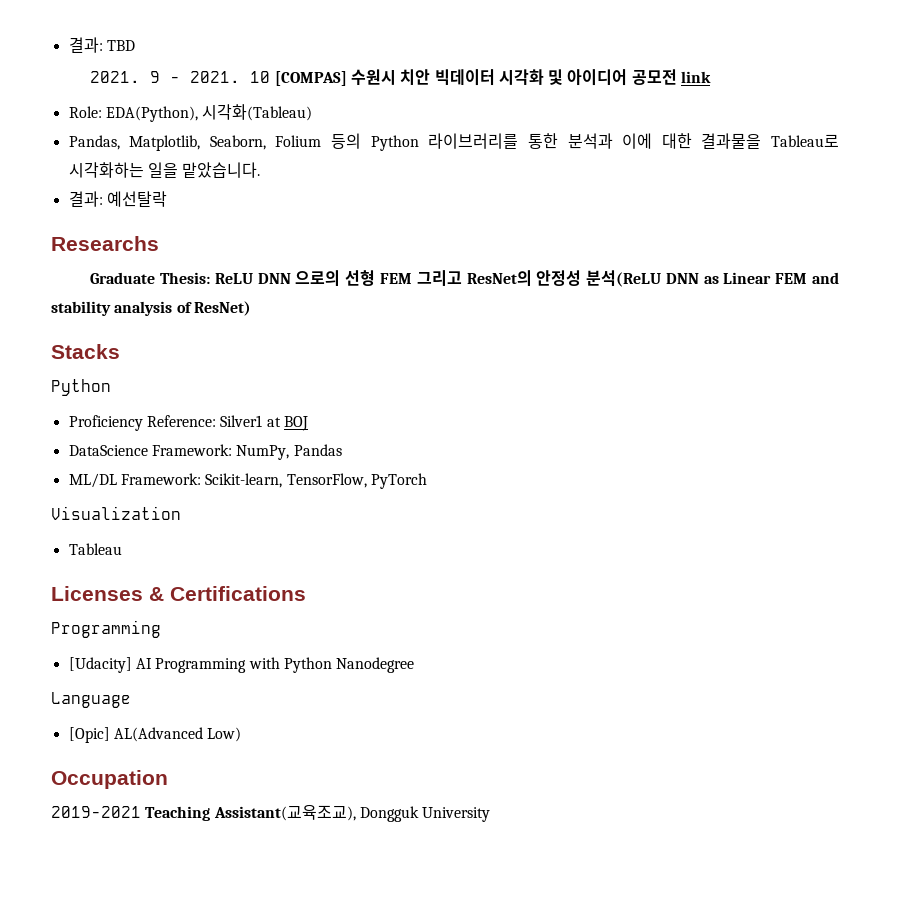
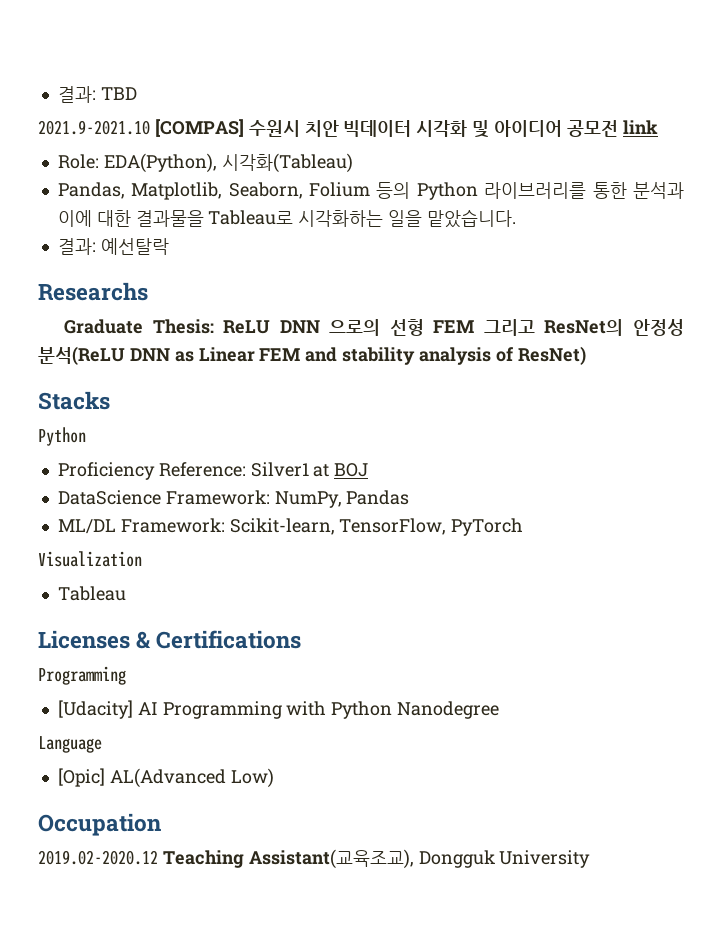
[90,71,271,83] 2021. 9 - 2021. 10 -> [38,120,150,135] 2021.9-2021.10
[51,806,141,818] 2019-2021 -> [38,850,158,865] 2019.02-2020.12

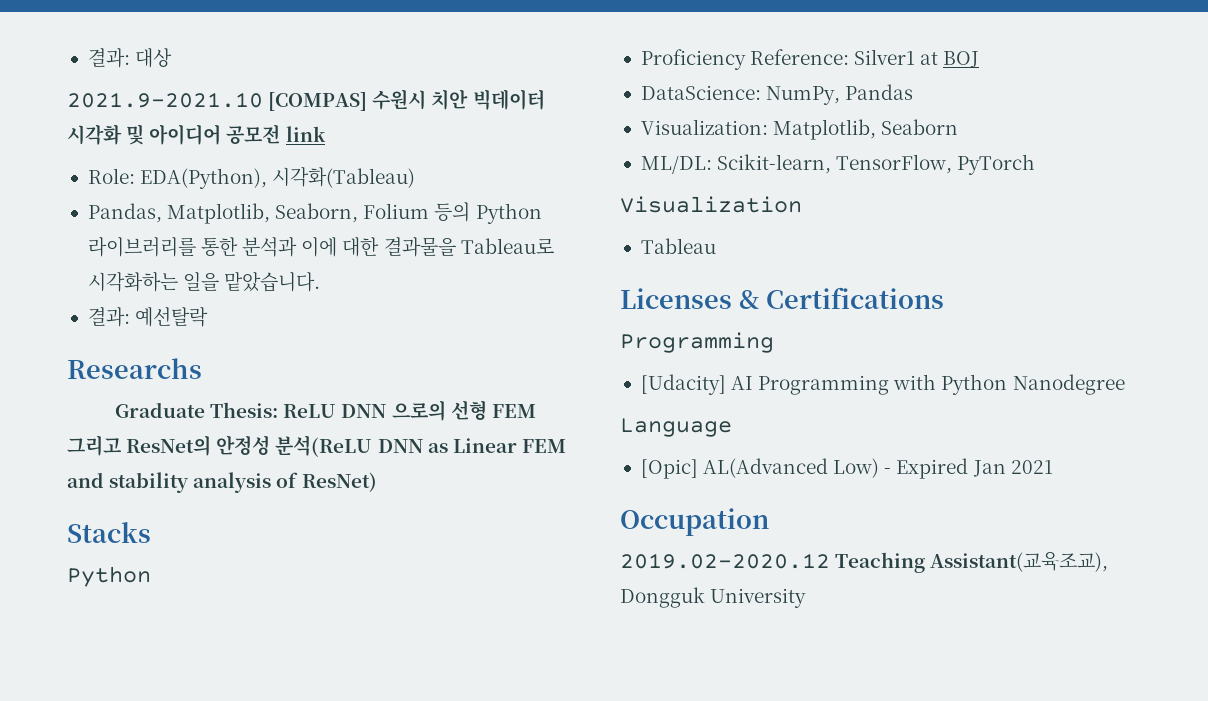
[57,86,137,103] 결과: TBD -> [87,48,173,68] 결과: 대상
[57,490,270,505] DataScience Framework: -> [640,85,761,100] DataScience:
[57,518,225,534] ML/DL Framework: -> [640,119,959,140] [640,156,712,174] Visualization: Matplotlib, Seaborn // ML/DL:
(274, 778) none -> [884,458,1053,479] - Expired Jan 2021

